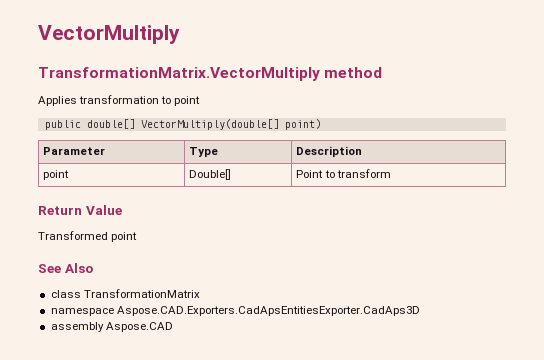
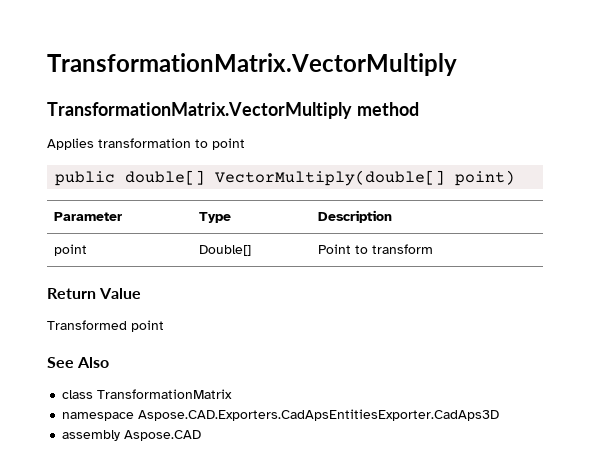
[38,25,180,44] VectorMultiply -> [47,53,457,76] TransformationMatrix.VectorMultiply

